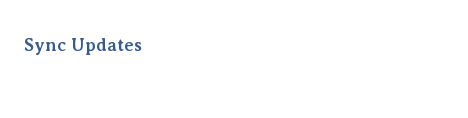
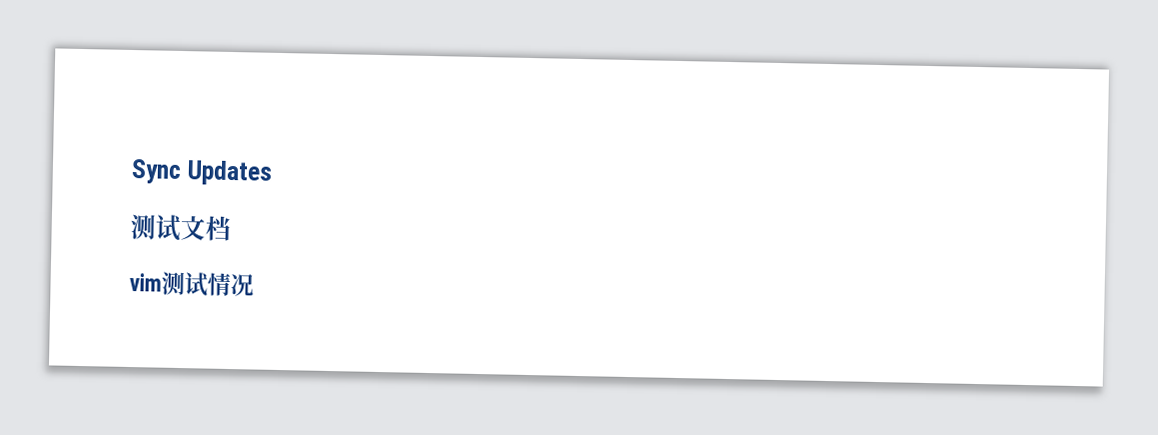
(142, 46) none -> [130,214,231,242] [129,271,254,297] // 测试文档 // vim测试情况

